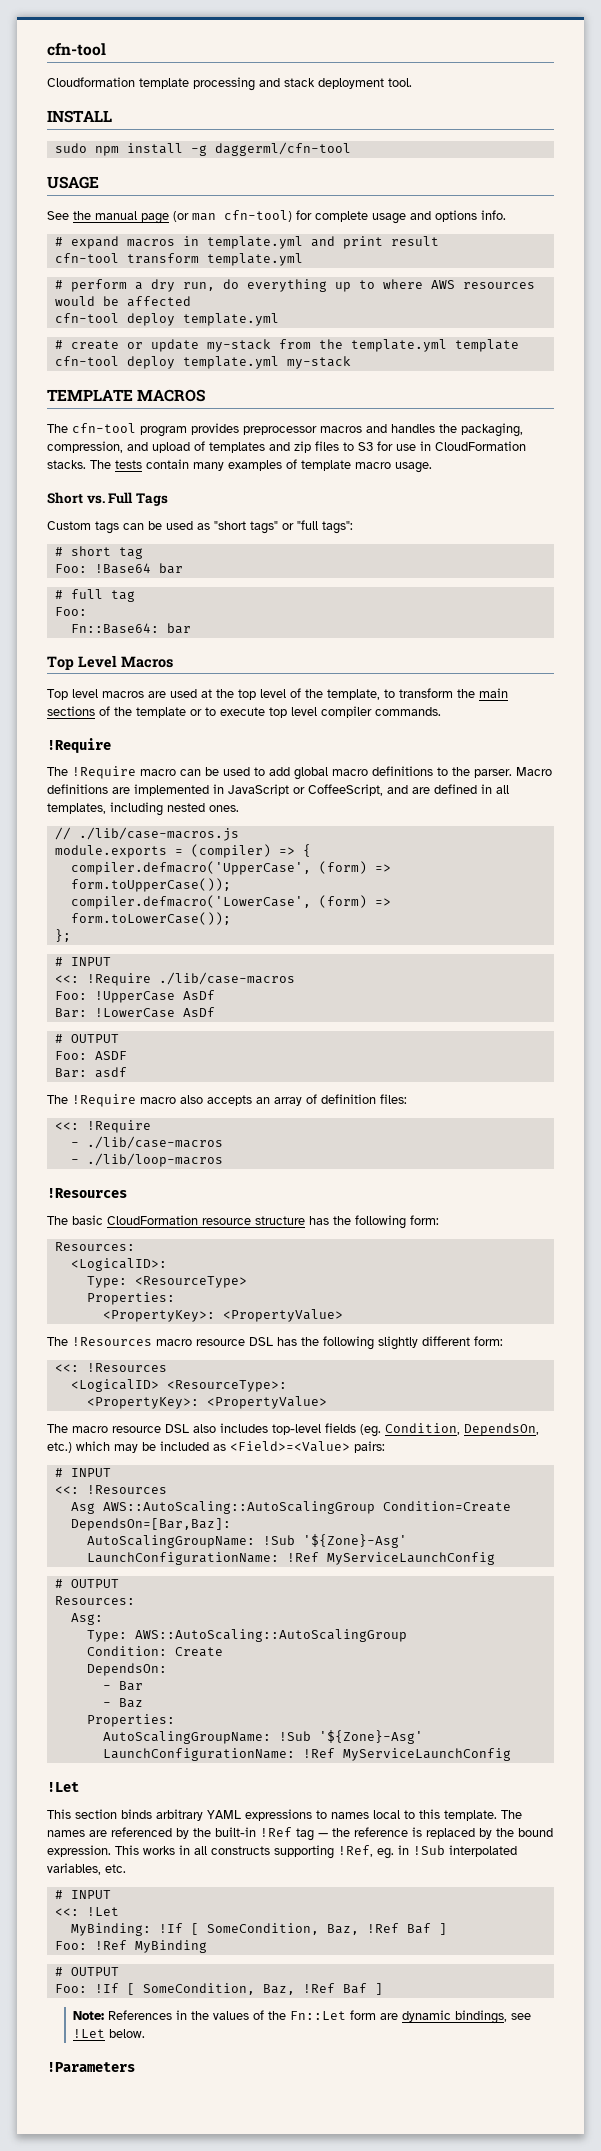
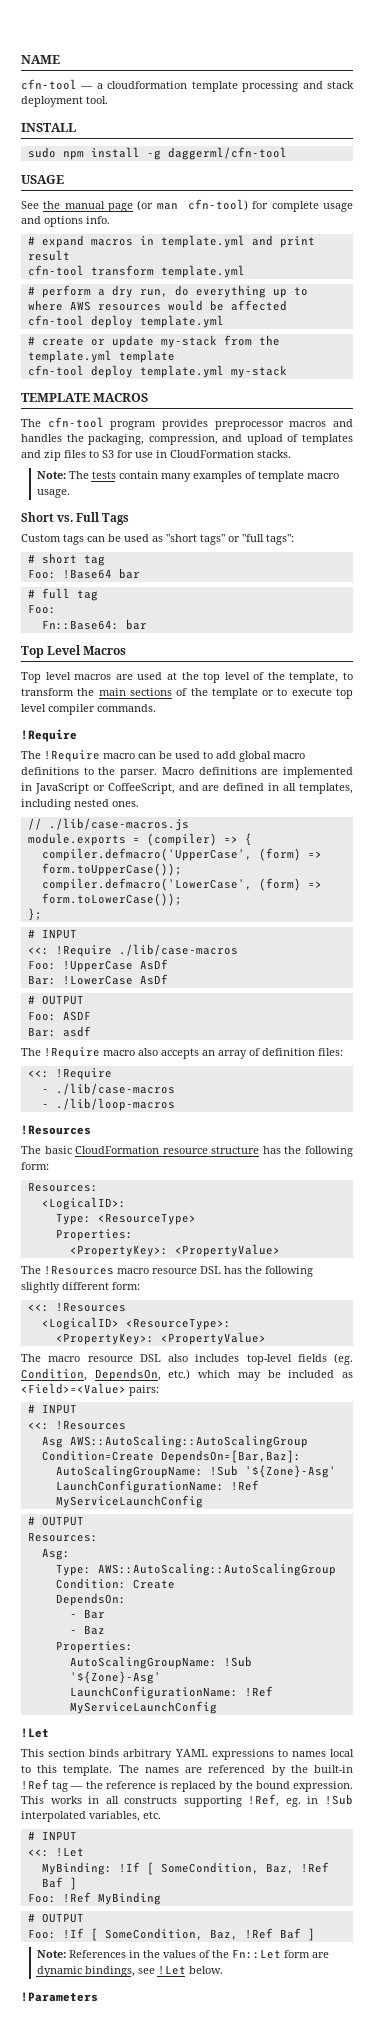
[47,43,106,56] [47,77,135,87] cfn-tool // Cloudformation -> [21,55,60,64] [21,79,188,90] NAME // cfn-tool — a cloudformation
(86, 464) none -> [36,471,66,479] // Note:

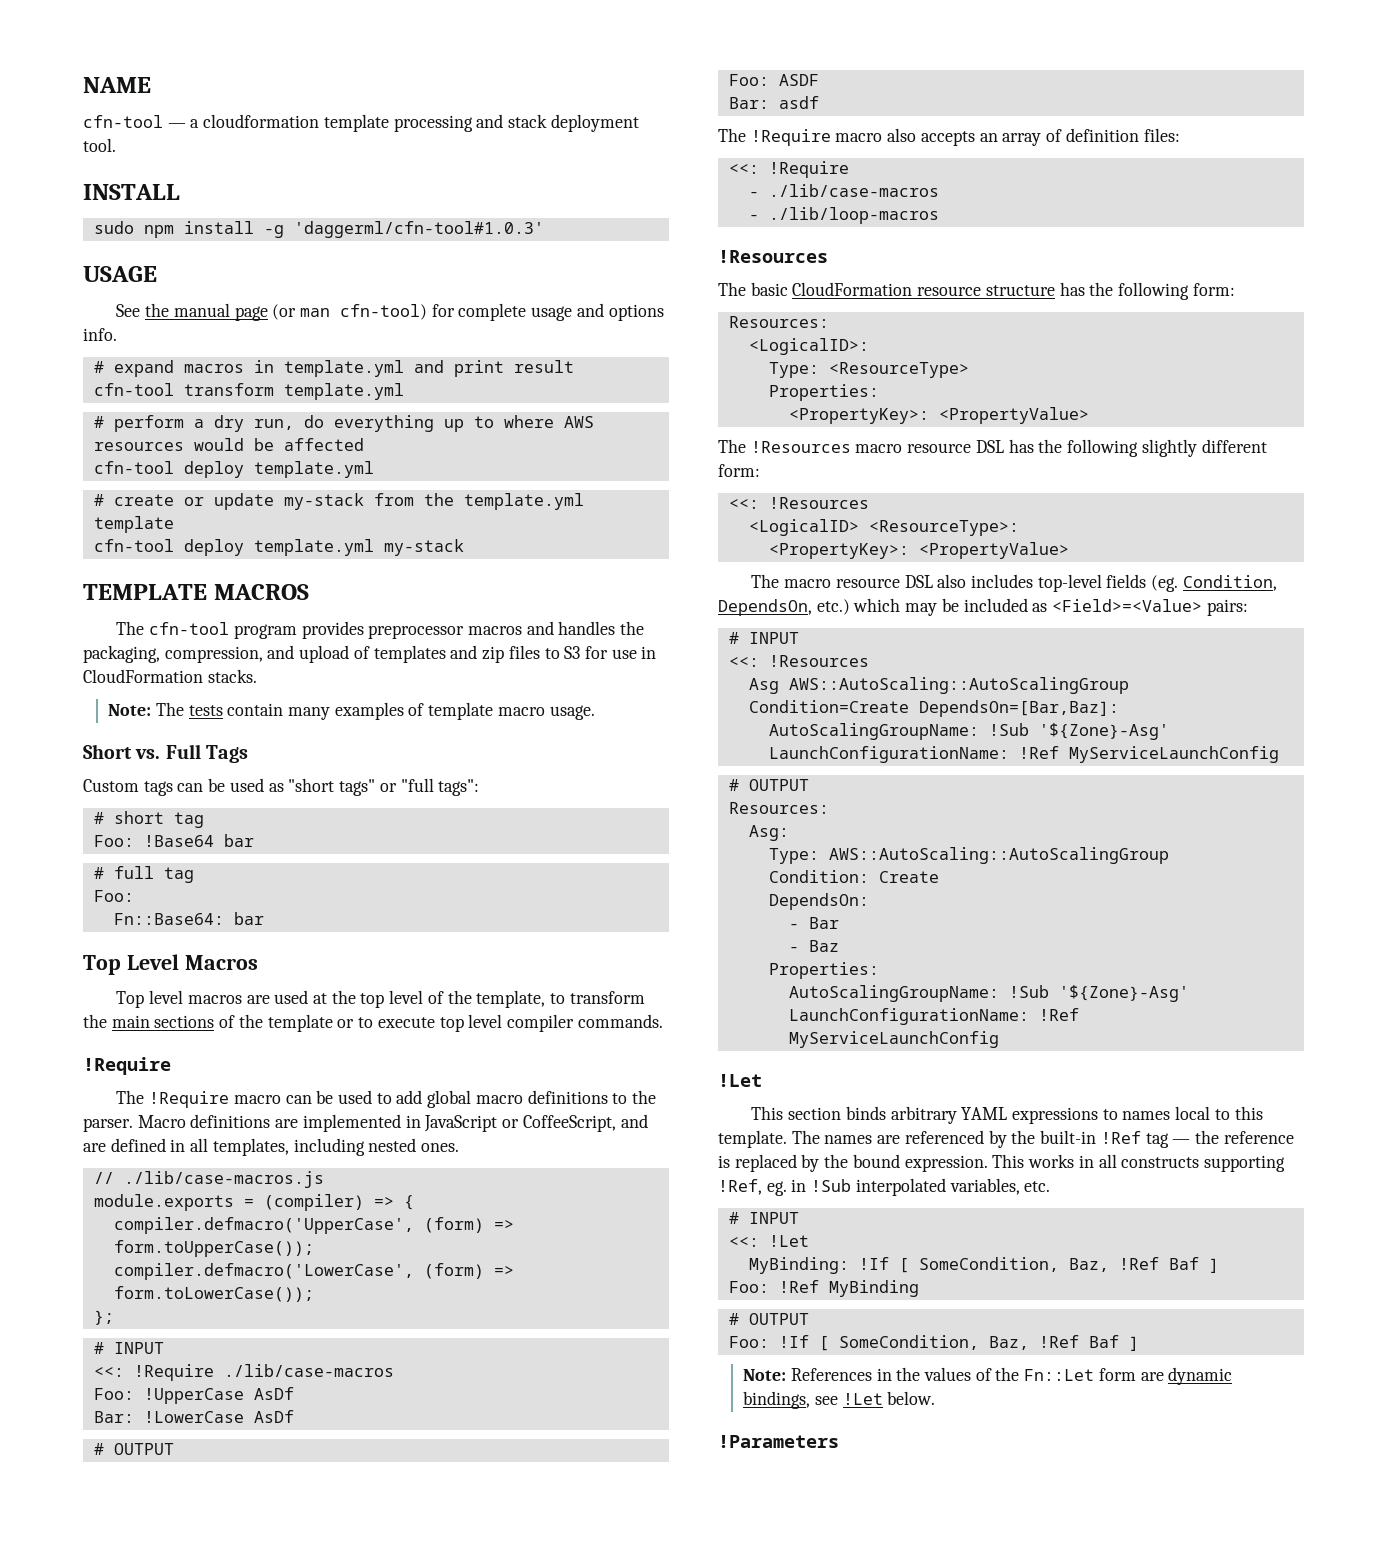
[167,147,287,160] daggerml/cfn-tool -> [293,221,544,238] 'daggerml/cfn-tool#1.0.3'

